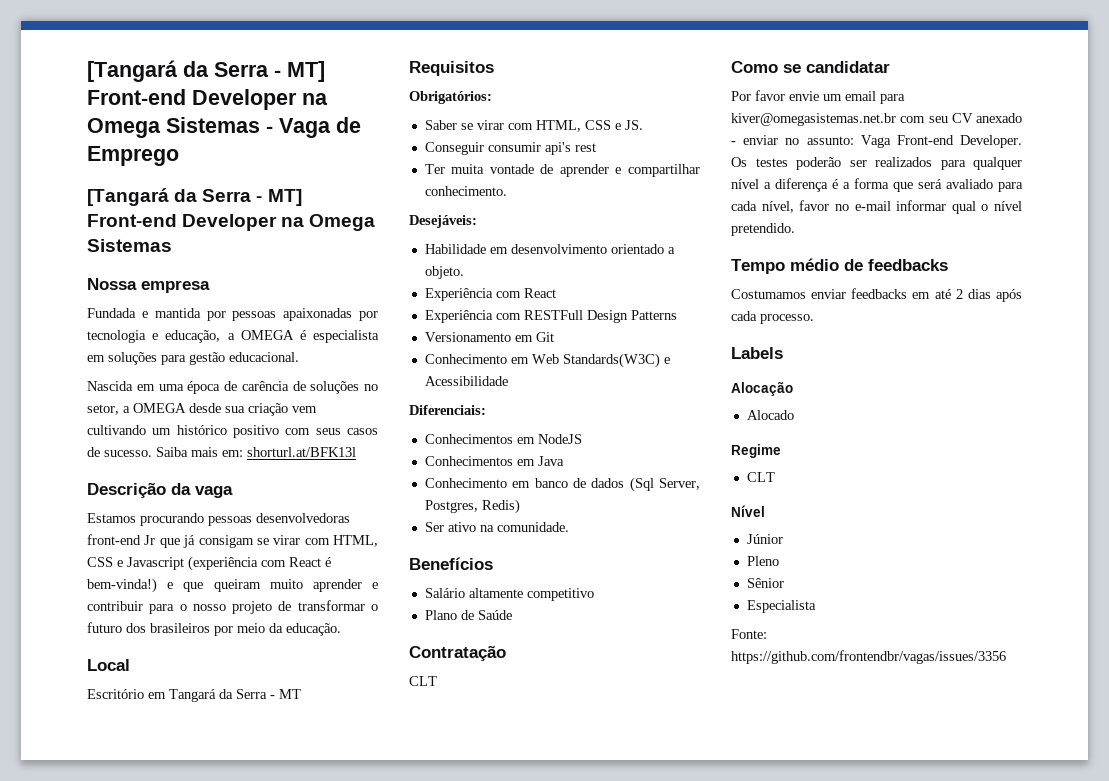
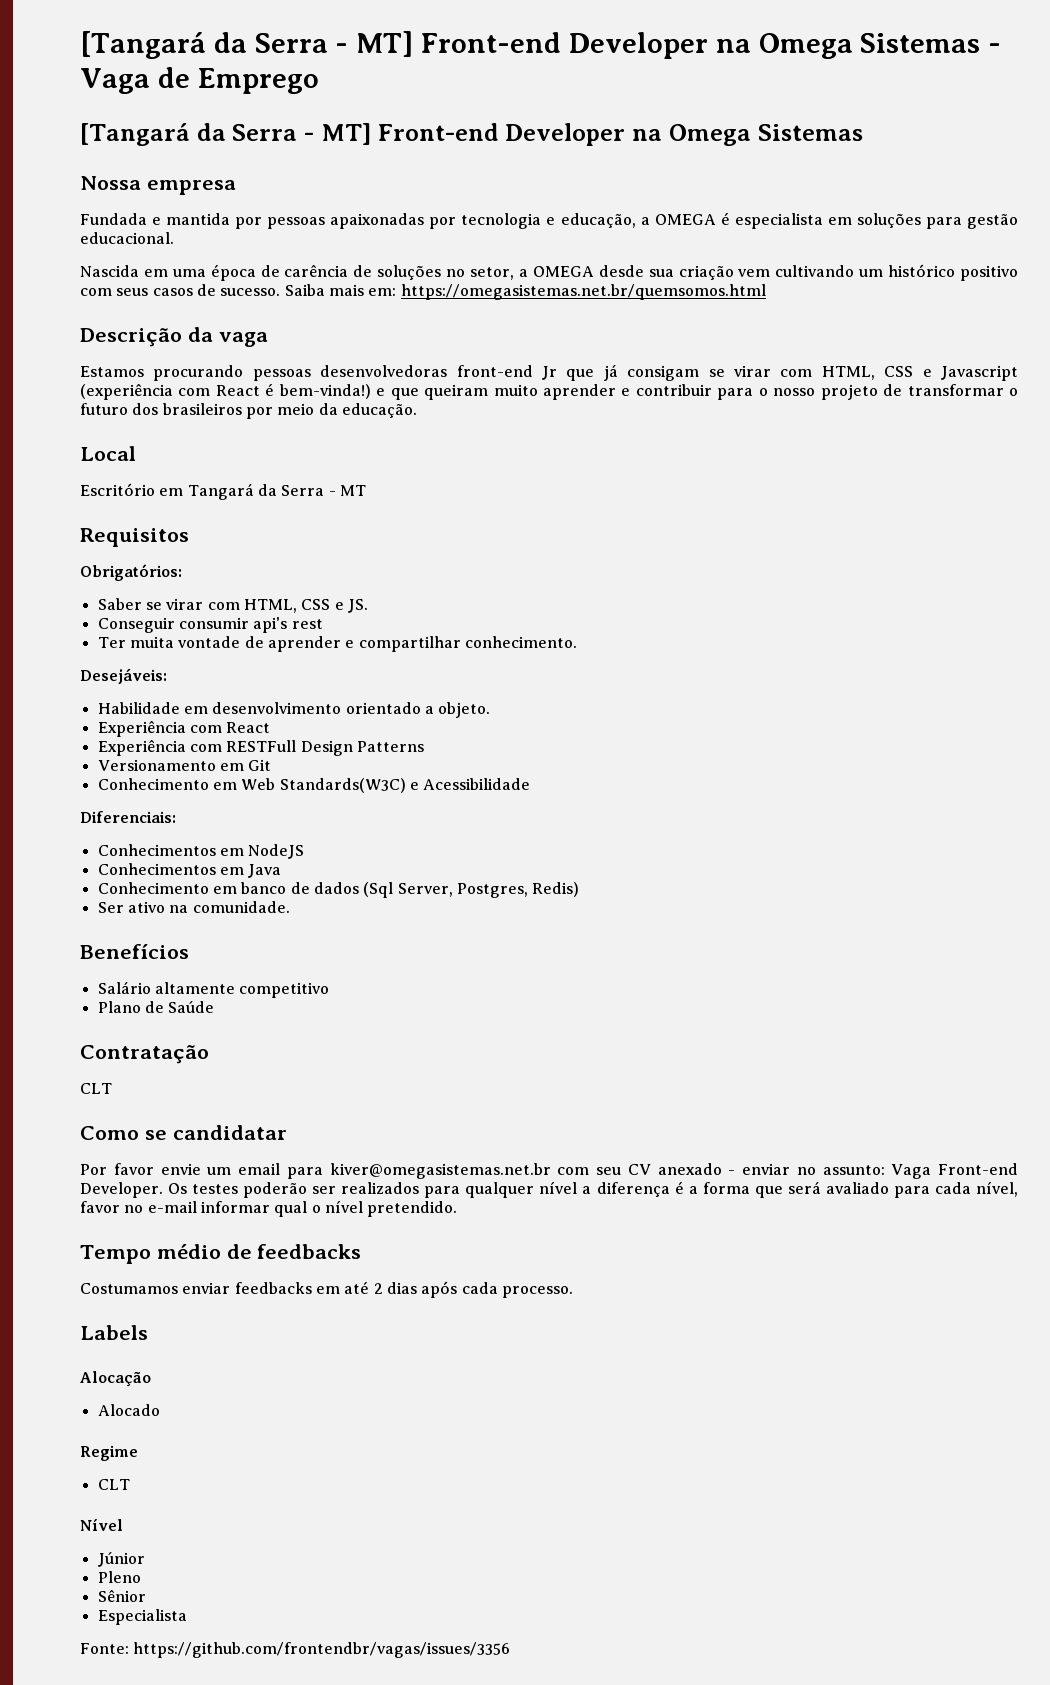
[247,447,356,457] shorturl.at/BFK13l -> [400,284,766,300] https://omegasistemas.net.br/quemsomos.html

